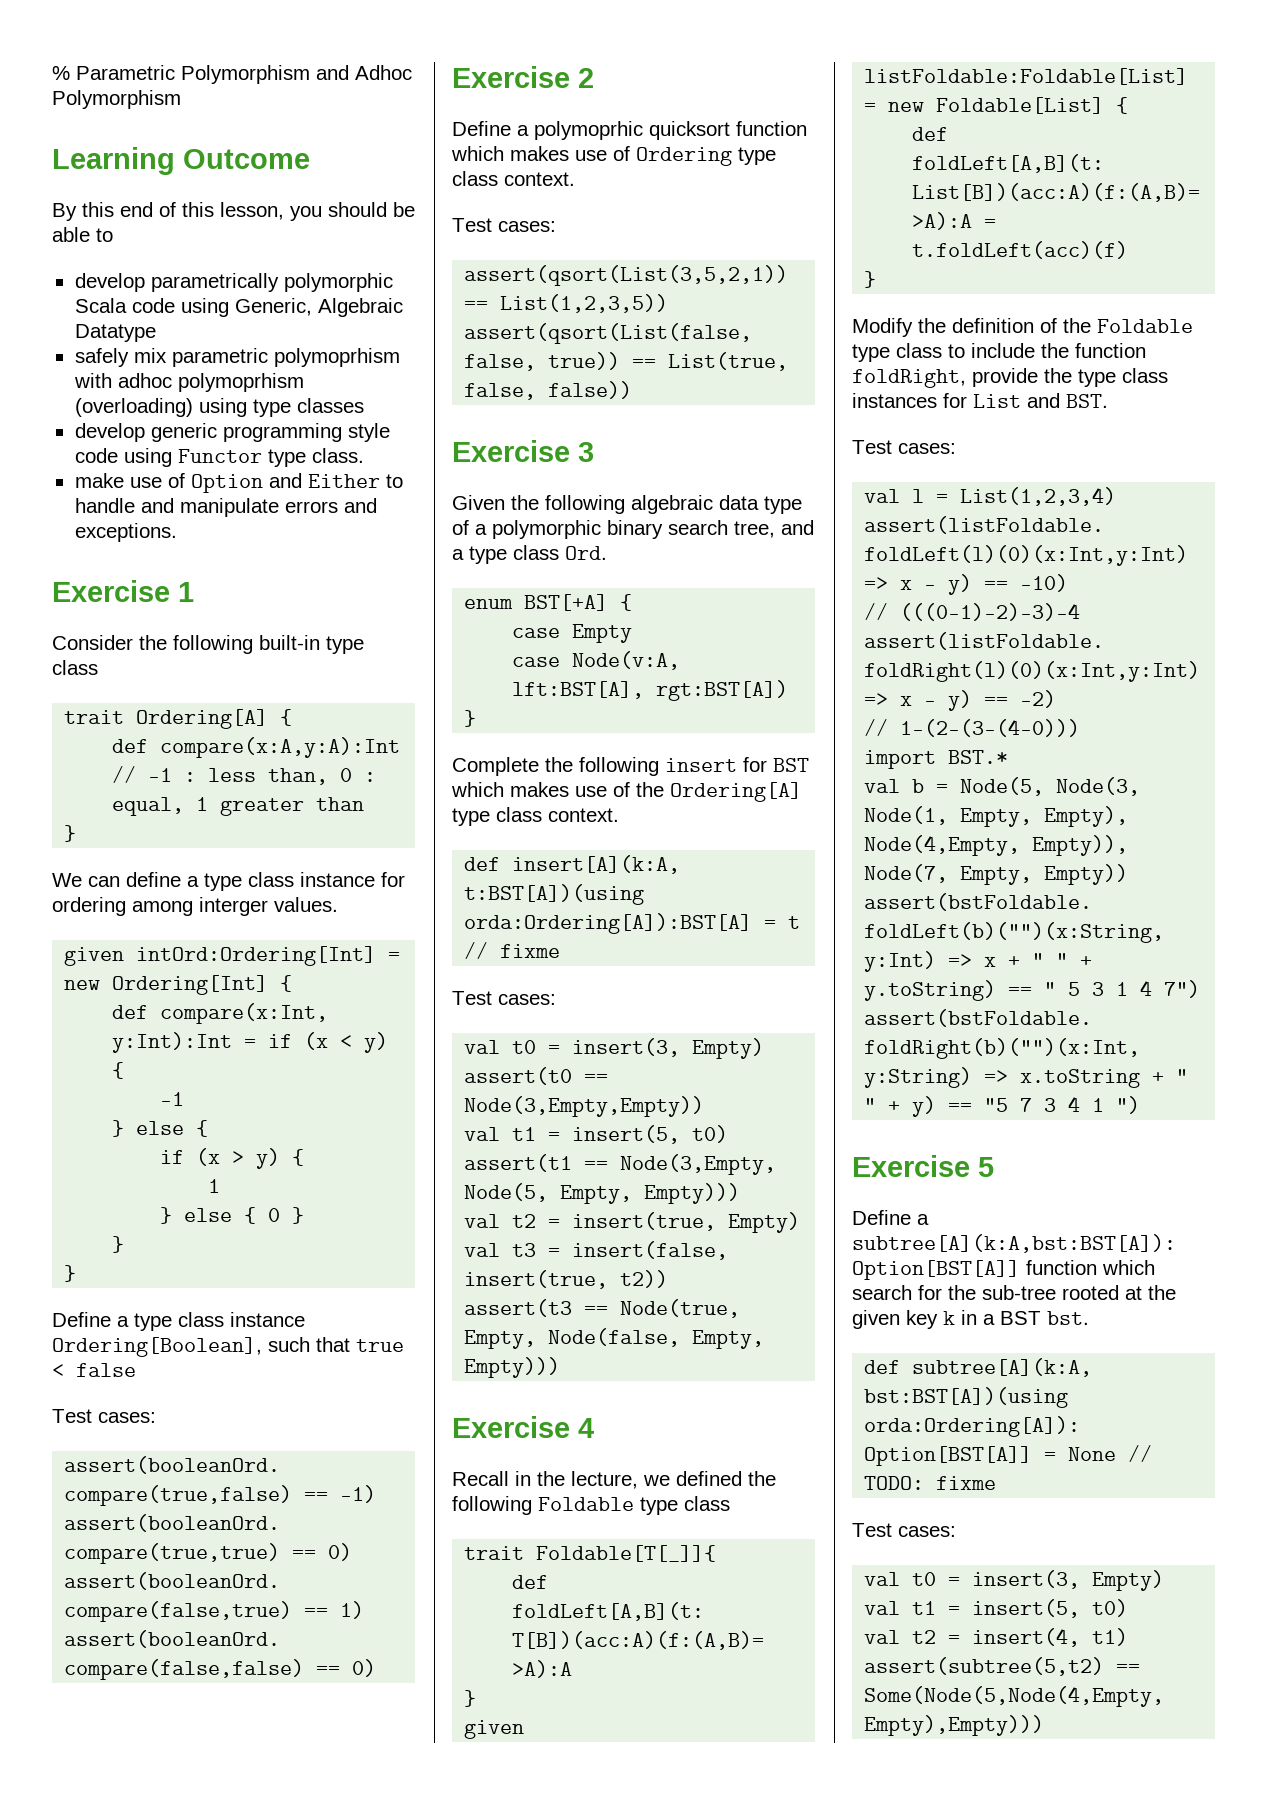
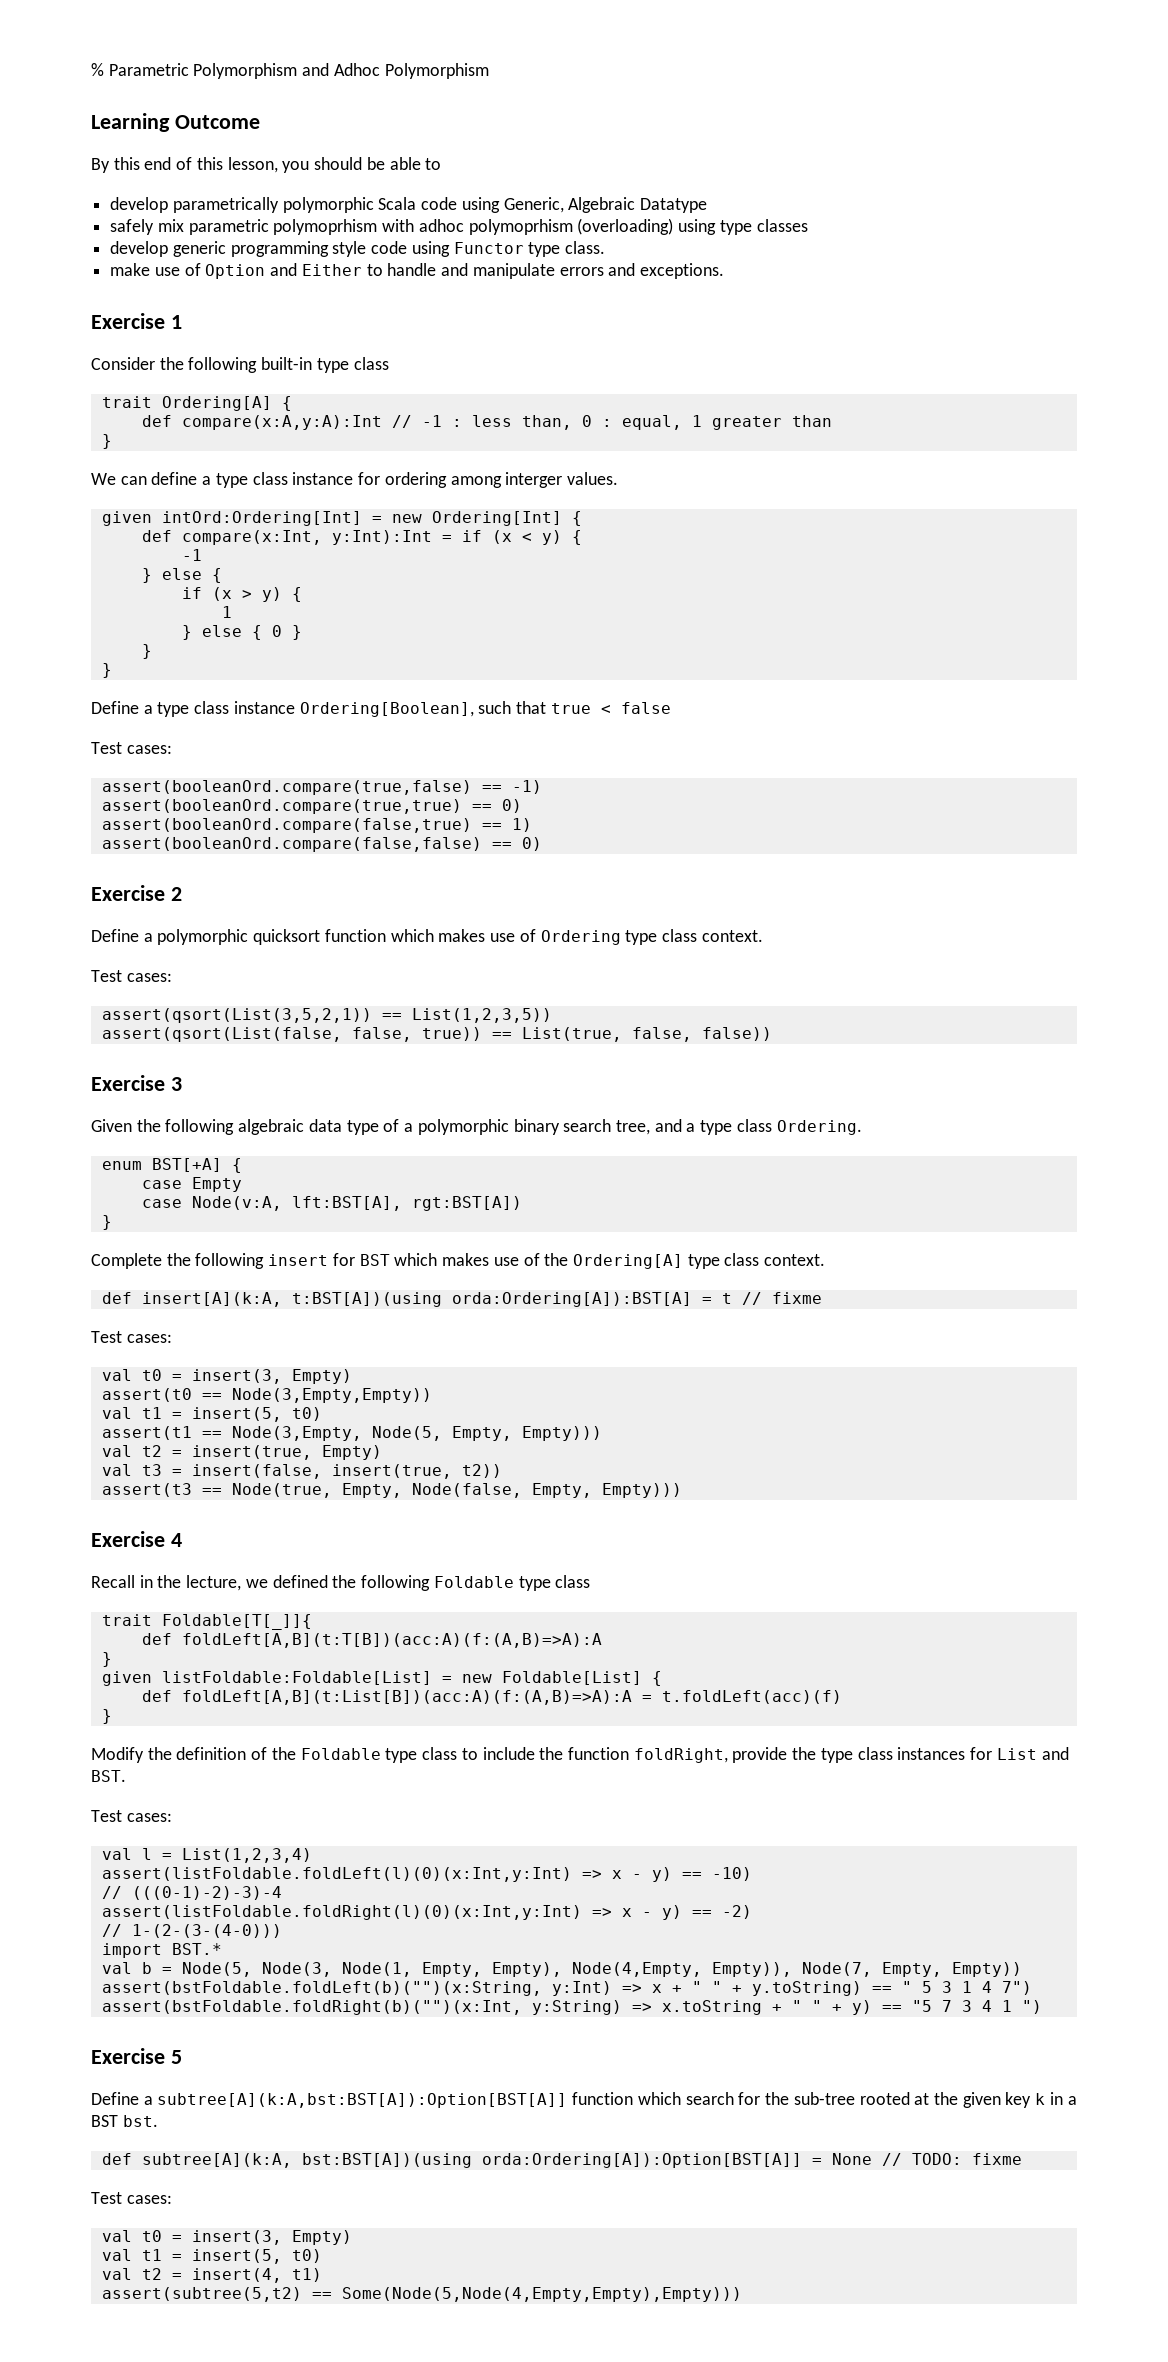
[534,121,643,140] polymoprhic -> [157,929,249,945] polymorphic
[565,546,607,560] Ord. -> [776,1120,862,1135] Ordering.

